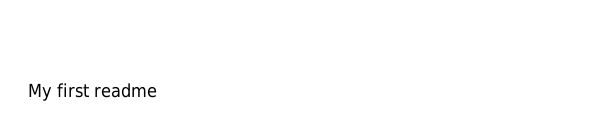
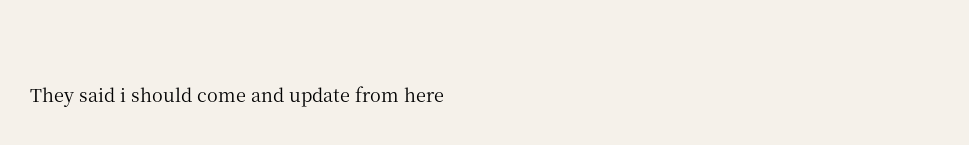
[28,83,157,101] My first readme -> [30,86,444,107] They said i should come and update from here

